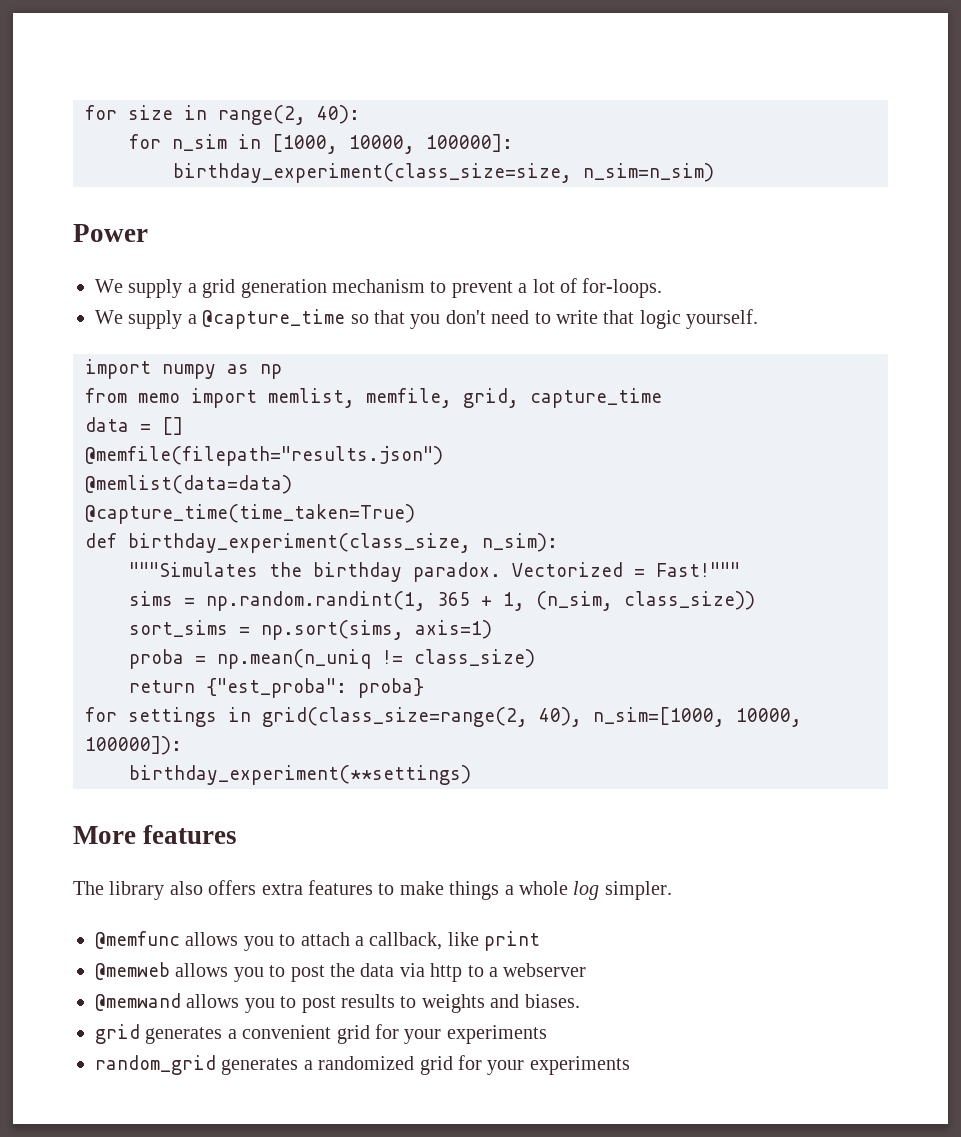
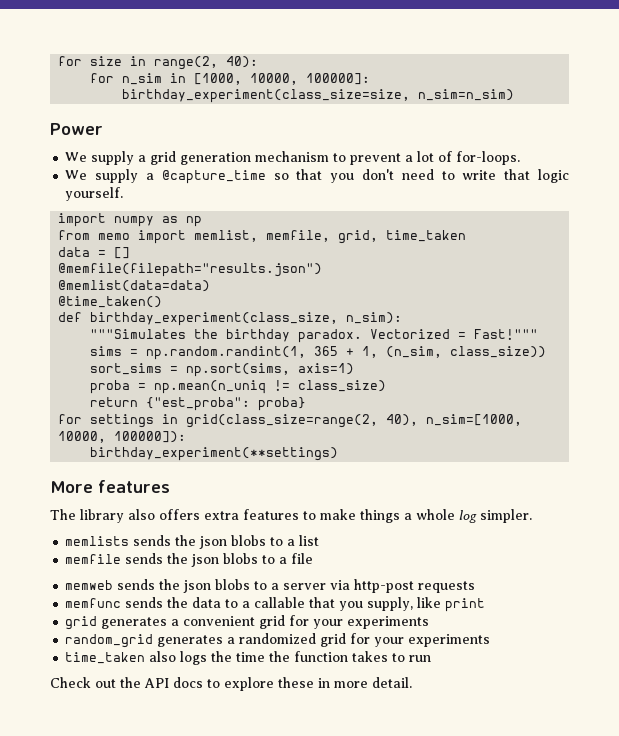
[530,388,662,408] capture_time -> [386,230,467,242] time_taken
[85,504,415,524] @capture_time(time_taken=True) -> [58,296,163,308] @time_taken()
[95,931,541,951] [95,962,587,982] [95,993,580,1013] @memfunc allows you to attach a callback, like print // @memweb allows you to post the data via http to a webserver // @memwand allows you to post results to weights and biases. -> [65,535,320,549] [65,553,314,567] [65,579,476,593] [65,597,486,612] memlists sends the json blobs to a list // memfile sends the json blobs to a file // memweb sends the json blobs to a server via http-post requests // memfunc sends the data to a callable that you supply, like print
(630, 1065) none -> [65,651,432,665] [50,677,412,691] // time_taken also logs the time the function takes to run // Check out the API docs to explore these in more detail.

